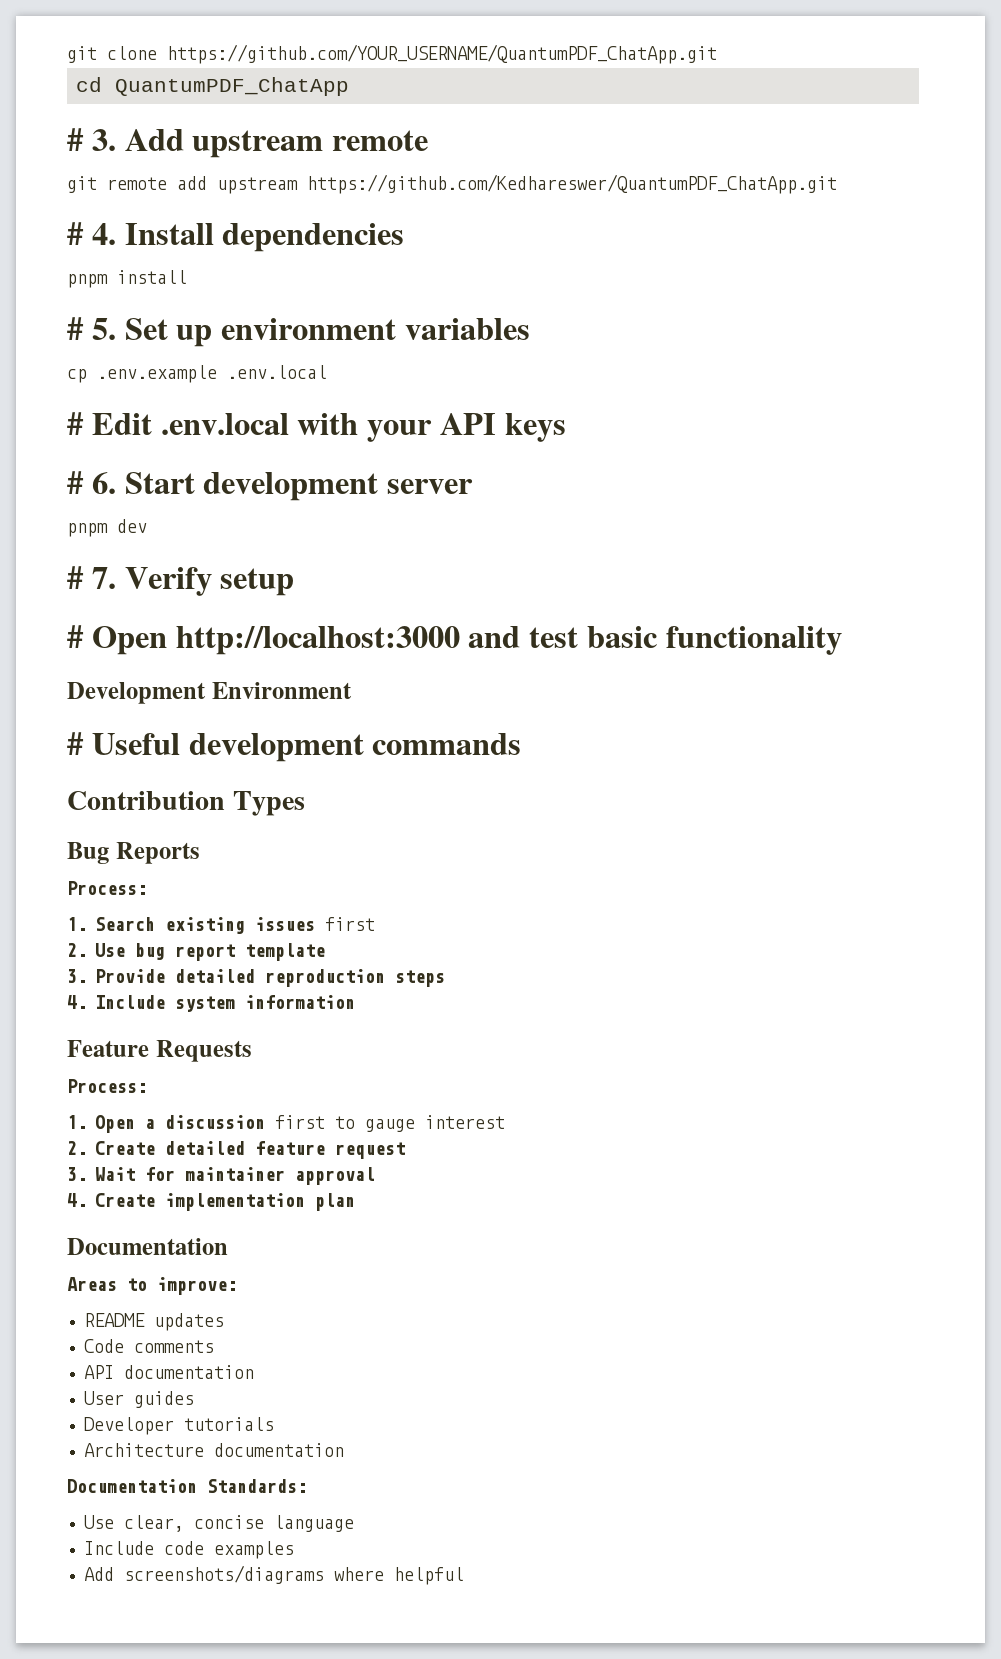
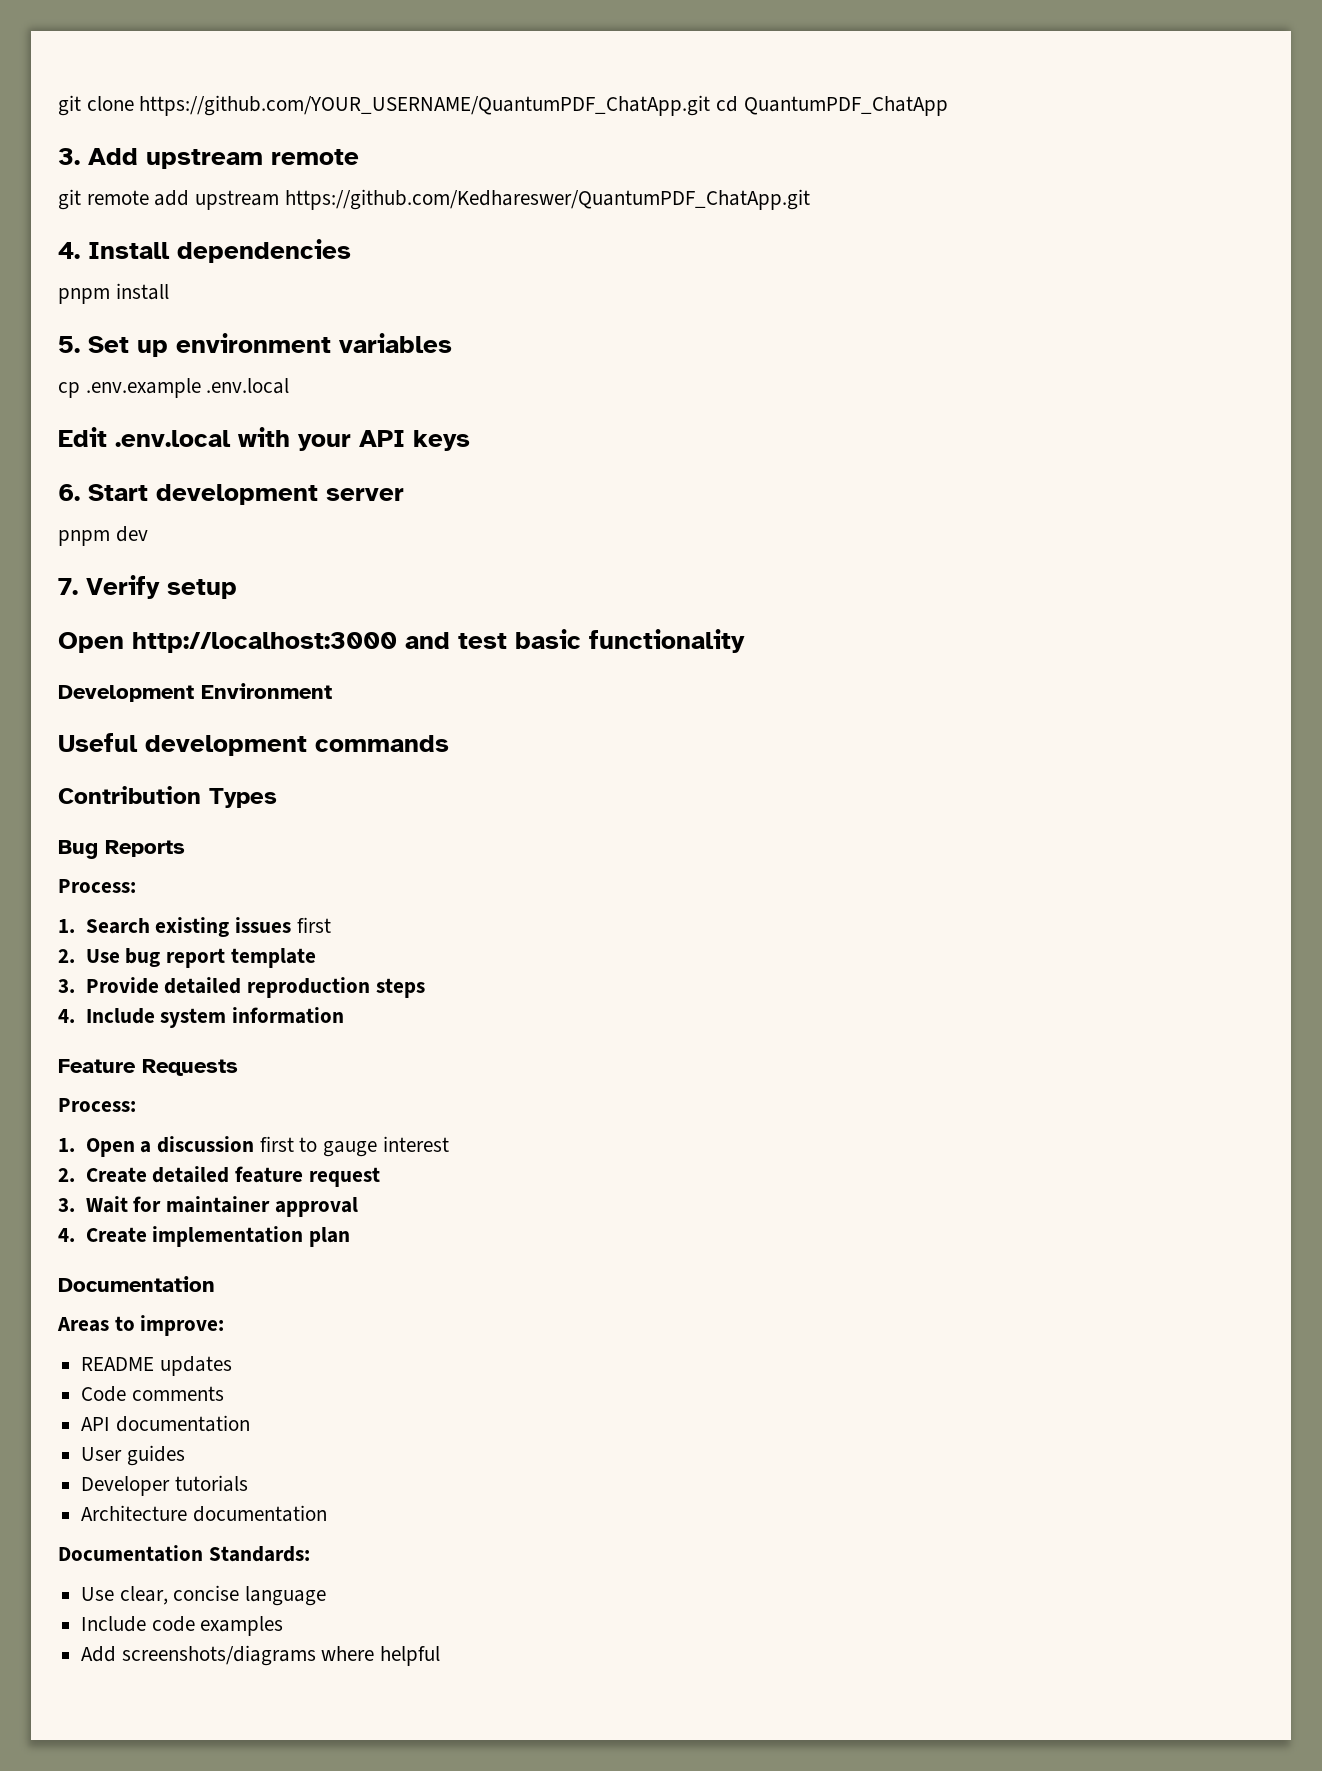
(717, 54) // -> (711, 105) none
[67,128,84,151] # -> (948, 106) none
[67,222,84,245] # -> (810, 199) none
[67,317,84,340] # -> (169, 291) none
[67,412,84,435] # -> (290, 386) none
[67,471,84,494] # -> (470, 440) none
[67,566,84,589] # -> (148, 534) none
[67,625,84,648] # -> (237, 589) none
[67,732,84,755] # -> (332, 691) none

